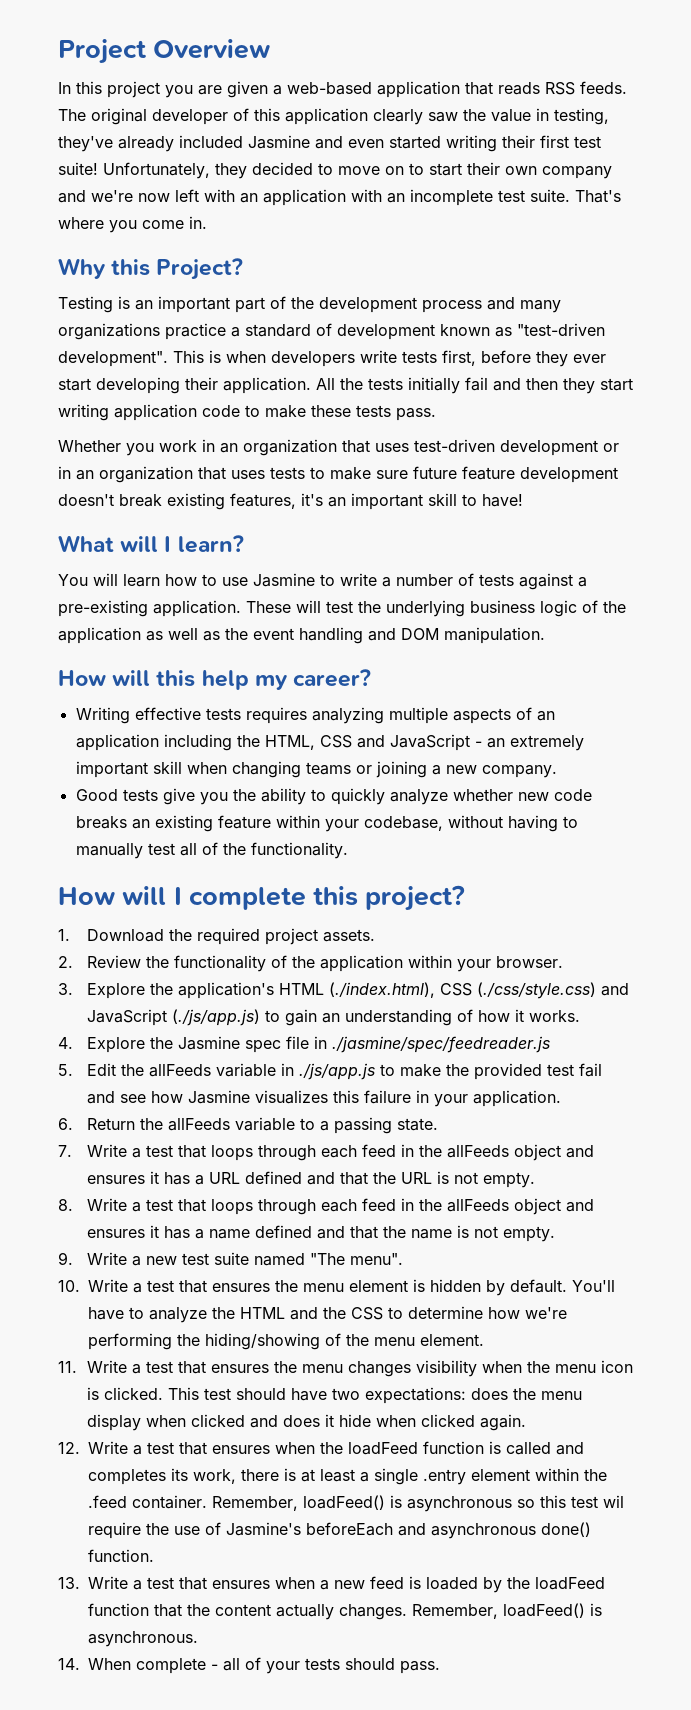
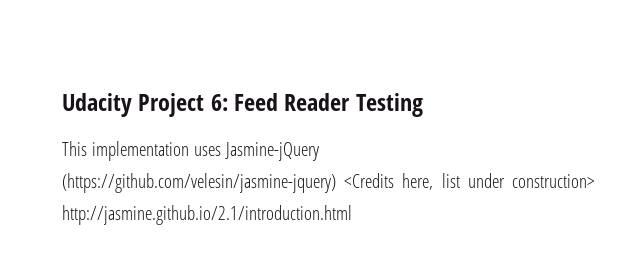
[58,39,271,64] [58,81,627,98] [58,108,609,125] [58,135,601,152] [58,162,612,179] [58,189,621,206] [58,216,207,233] [58,258,244,280] [58,296,561,313] [58,323,605,340] [58,350,606,367] [58,377,633,394] [58,404,436,421] [58,439,619,456] [58,466,618,483] [58,493,523,510] [58,535,244,553] [58,573,587,590] [58,600,626,617] [58,627,545,644] [58,669,372,690] [75,707,555,724] [75,734,584,751] [75,761,557,778] [75,788,592,805] [75,815,578,832] [75,842,348,859] [58,885,466,911] [58,928,375,945] [58,955,563,972] [58,982,629,999] [86,1009,580,1026] [58,1036,550,1053] [58,1063,602,1080] [86,1090,561,1107] [58,1117,438,1134] [58,1144,594,1161] [86,1171,535,1188] [58,1198,594,1215] [86,1225,555,1242] [58,1252,403,1266] [58,1279,615,1296] [88,1306,567,1323] [88,1333,484,1350] [58,1360,633,1377] [86,1387,582,1404] [86,1414,526,1431] [58,1441,584,1455] [88,1468,607,1485] [88,1495,624,1512] [88,1522,591,1539] [88,1549,154,1562] [58,1576,605,1593] [88,1603,602,1620] [88,1631,198,1647] [58,1657,440,1674] Project Overview // In this project you are given a web-based application that reads RSS feeds. The original developer of this application clearly saw the value in testing, they've already included Jasmine and even started writing their first test suite! Unfortunately, they decided to move on to start their own company and we're now left with an application with an incomplete test suite. That's where you come in. // Why this Project? // Testing is an important part of the development process and many organizations practice a standard of development known as "test-driven development". This is when developers write tests first, before they ever start developing their application. All the tests initially fail and then they start writing application code to make these tests pass. // Whether you work in an organization that uses test-driven development or in an organization that uses tests to make sure future feature development doesn't break existing features, it's an important skill to have! // What will I learn? // You will learn how to use Jasmine to write a number of tests against a pre-existing application. These will test the underlying business logic of the application as well as the event handling and DOM manipulation. // How will this help my career? // Writing effective tests requires analyzing multiple aspects of an application including the HTML, CSS and JavaScript - an extremely important skill when changing teams or joining a new company. // Good tests give you the ability to quickly analyze whether new code breaks an existing feature within your codebase, without having to manually test all of the functionality. // How will I complete this project? // 1. Download the required project assets. // 2. Review the functionality of the application within your browser. // 3. Explore the application's HTML (./index.html), CSS (./css/style.css) and JavaScript (./js/app.js) to gain an understanding of how it works. // 4. Explore the Jasmine spec file in ./jasmine/spec/feedreader.js // 5. Edit the allFeeds variable in ./js/app.js to make the provided test fail and see how Jasmine visualizes this failure in your application. // 6. Return the allFeeds variable to a passing state. // 7. Write a test that loops through each feed in the allFeeds object and ensures it has a URL defined and that the URL is not empty. // 8. Write a test that loops through each feed in the allFeeds object and ensures it has a name defined and that the name is not empty. // 9. Write a new test suite named "The menu". // 10. Write a test that ensures the menu element is hidden by default. You'll have to analyze the HTML and the CSS to determine how we're performing the hiding/showing of the menu element. // 11. Write a test that ensures the menu changes visibility when the menu icon is clicked. This test should have two expectations: does the menu display when clicked and does it hide when clicked again. // 12. Write a test that ensures when the loadFeed function is called and completes its work, there is at least a single .entry element within the .feed container. Remember, loadFeed() is asynchronous so this test wil require the use of Jasmine's beforeEach and asynchronous done() function. // 13. Write a test that ensures when a new feed is loaded by the loadFeed function that the content actually changes. Remember, loadFeed() is asynchronous. // 14. When complete - all of your tests should pass. -> [62,93,423,117] [62,141,319,161] [62,173,595,193] [62,205,352,225] Udacity Project 6: Feed Reader Testing // This implementation uses Jasmine-jQuery (https://github.com/velesin/jasmine-jquery) <Credits here, list under construction> http://jasmine.github.io/2.1/introduction.html

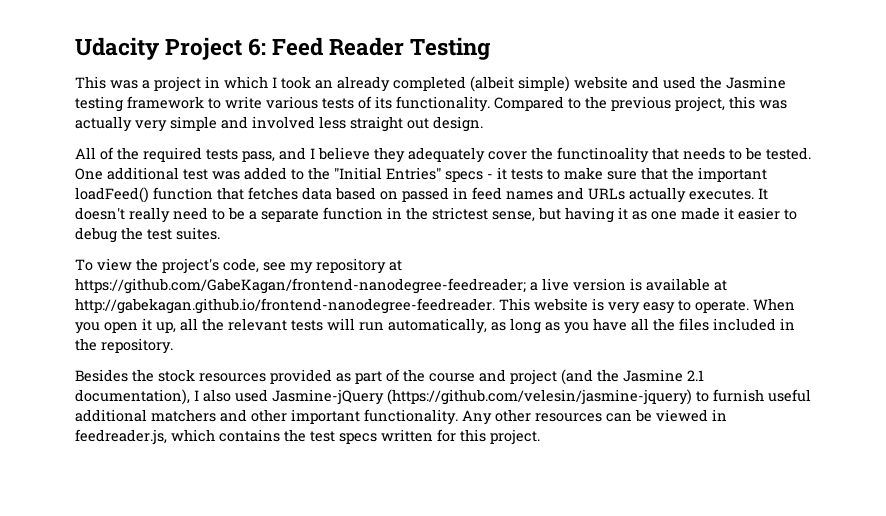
[91,141,319,161] [62,173,595,193] [62,205,352,225] implementation uses Jasmine-jQuery (https://github.com/velesin/jasmine-jquery) <Credits here, list under construction> http://jasmine.github.io/2.1/introduction.html -> [110,76,786,92] [75,96,787,112] [75,116,483,132] [75,147,811,163] [75,167,767,182] [75,187,768,203] [75,207,797,223] [75,227,220,243] [75,258,402,274] [75,278,727,294] [75,298,795,314] [75,318,795,334] [75,338,173,354] [75,369,704,385] [75,389,811,405] [75,409,727,425] [75,429,540,445] was a project in which I took an already completed (albeit simple) website and used the Jasmine testing framework to write various tests of its functionality. Compared to the previous project, this was actually very simple and involved less straight out design. // All of the required tests pass, and I believe they adequately cover the functinoality that needs to be tested. One additional test was added to the "Initial Entries" specs - it tests to make sure that the important loadFeed() function that fetches data based on passed in feed names and URLs actually executes. It doesn't really need to be a separate function in the strictest sense, but having it as one made it easier to debug the test suites. // To view the project's code, see my repository at https://github.com/GabeKagan/frontend-nanodegree-feedreader; a live version is available at http://gabekagan.github.io/frontend-nanodegree-feedreader. This website is very easy to operate. When you open it up, all the relevant tests will run automatically, as long as you have all the files included in the repository. // Besides the stock resources provided as part of the course and project (and the Jasmine 2.1 documentation), I also used Jasmine-jQuery (https://github.com/velesin/jasmine-jquery) to furnish useful additional matchers and other important functionality. Any other resources can be viewed in feedreader.js, which contains the test specs written for this project.

